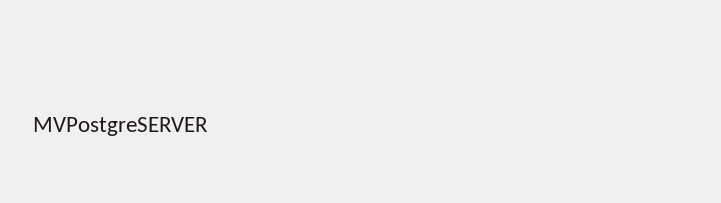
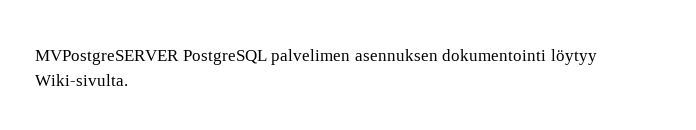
(208, 126) none -> [182,49,597,65] [35,74,128,86] PostgreSQL palvelimen asennuksen dokumentointi löytyy Wiki-sivulta.

